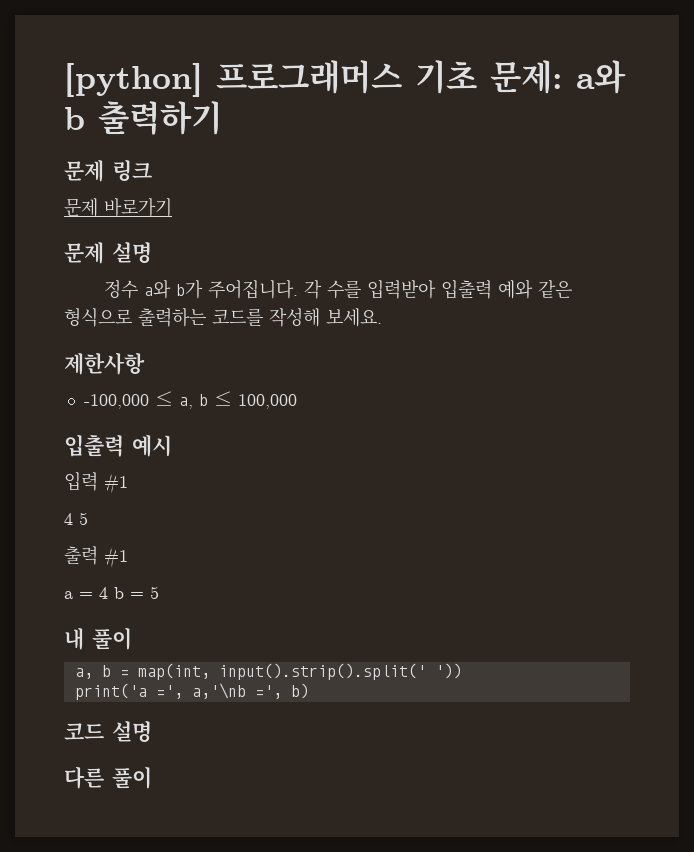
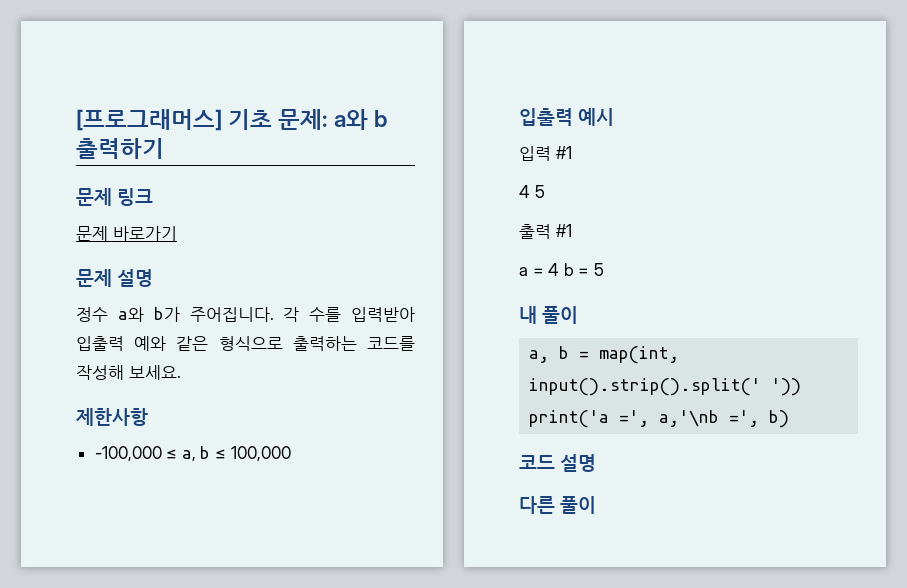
[64,60,402,97] [python] 프로그래머스 -> [76,109,222,131] [프로그래머스]

